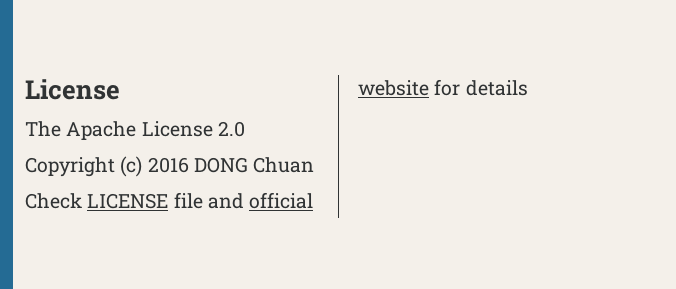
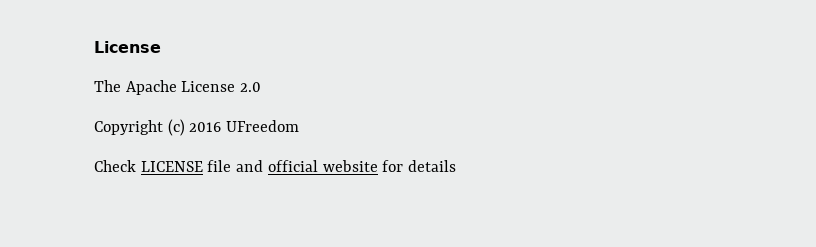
[193,157,315,173] DONG Chuan -> [226,120,300,132] UFreedom

